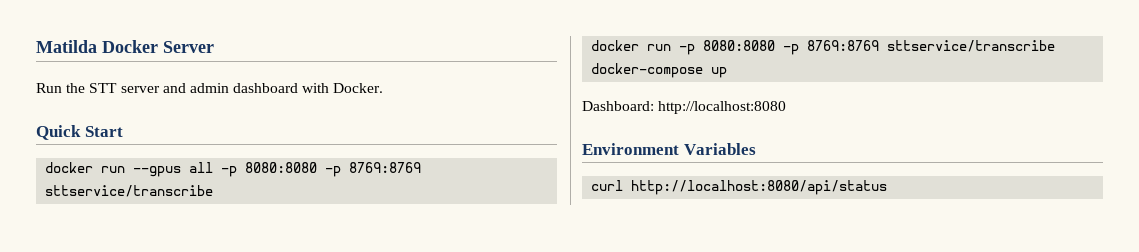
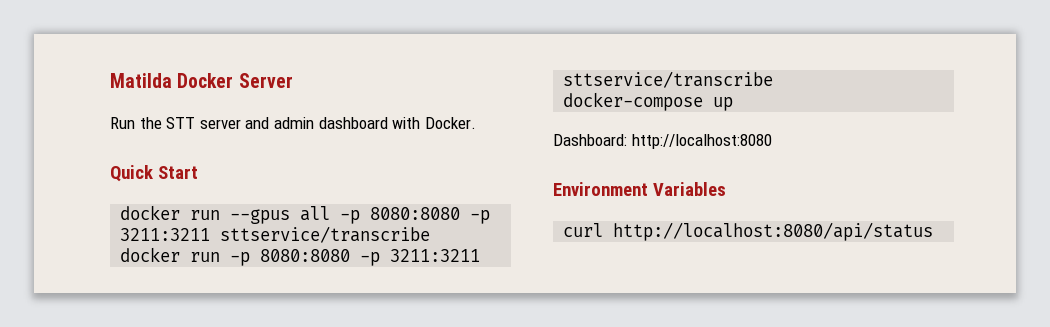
[349,162,422,173] 8769:8769 -> [120,228,211,241] 3211:3211
[807,40,880,51] 8769:8769 -> [390,249,481,262] 3211:3211

